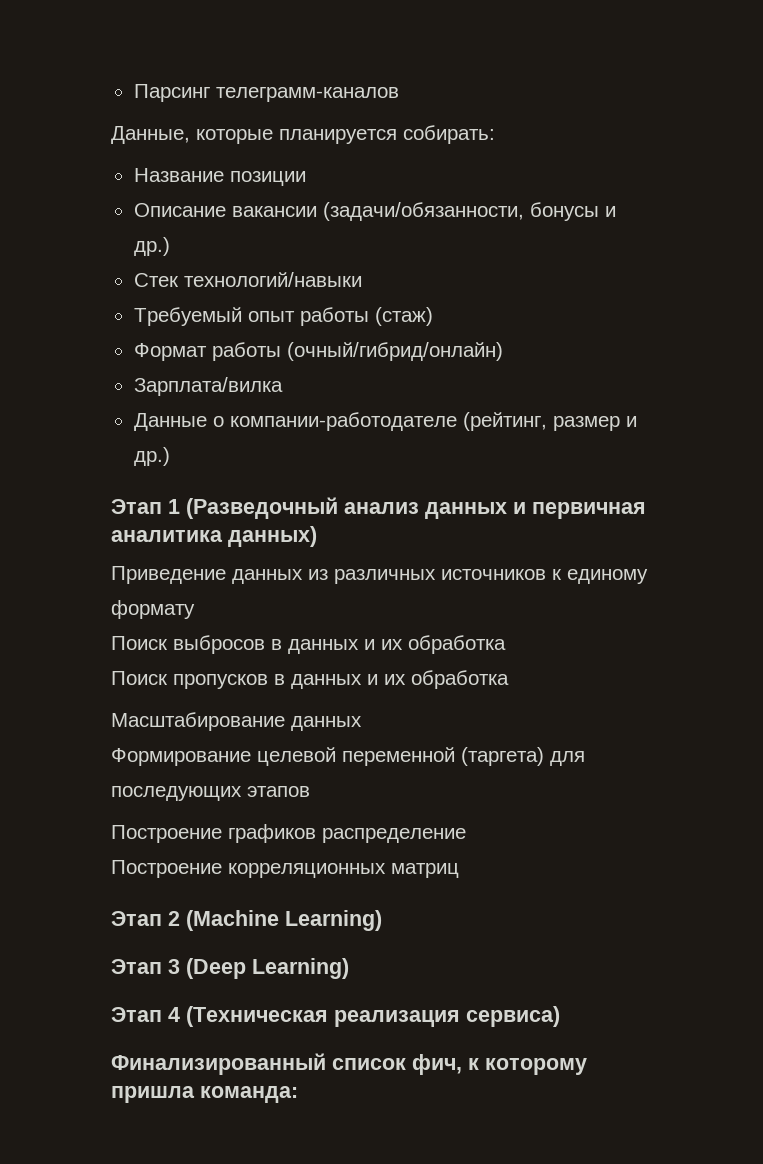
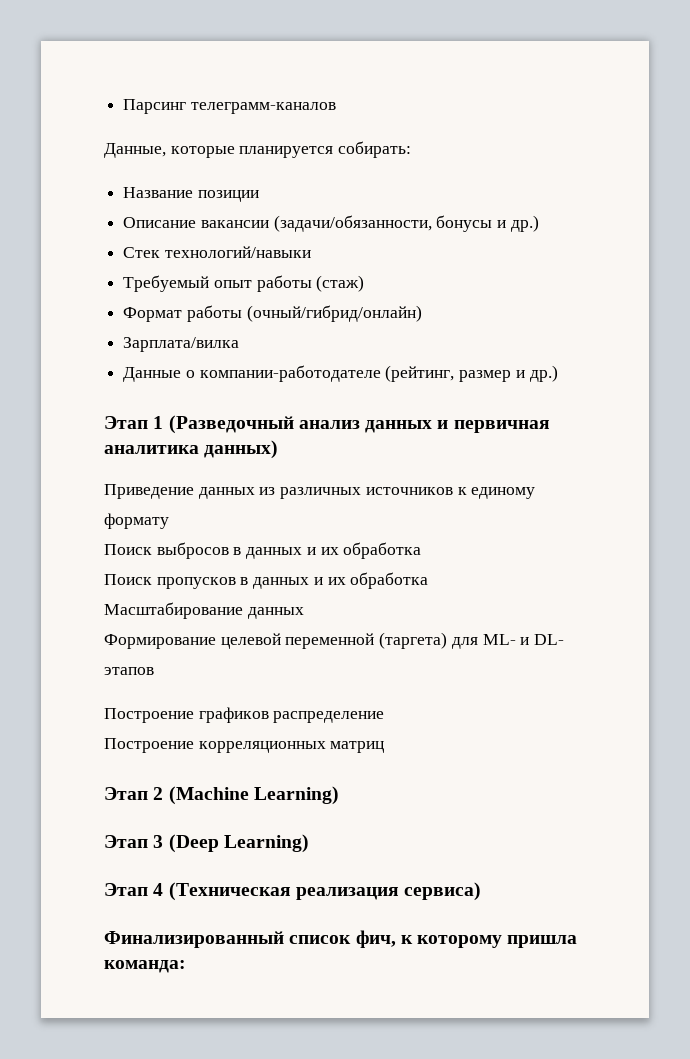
[111,786,242,801] последующих -> [482,634,565,645] ML- и DL-

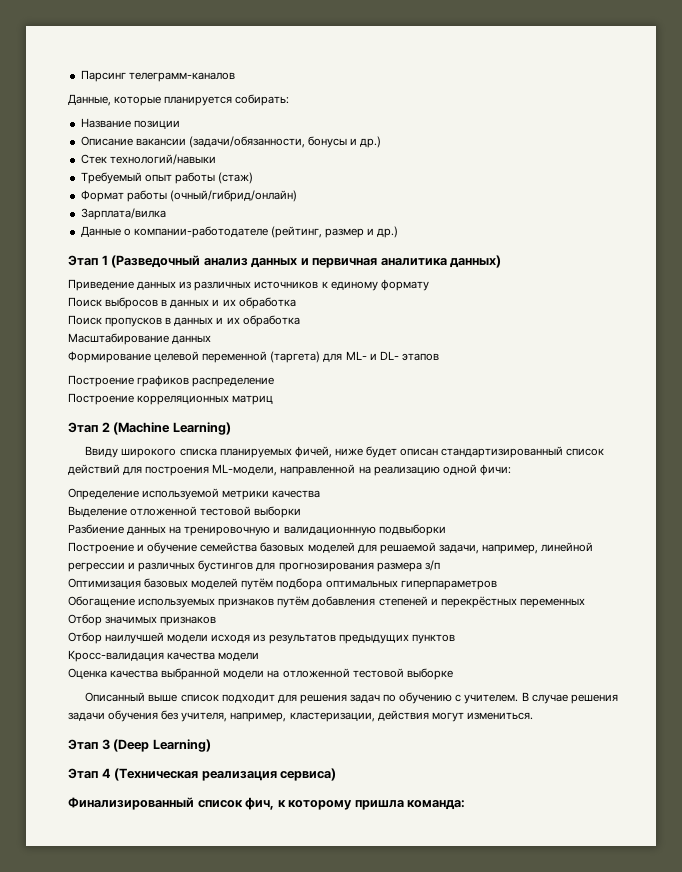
(339, 795) none -> [85,446,605,458] [68,464,511,476] [68,488,321,500] [68,506,302,518] [68,524,446,536] [68,542,594,554] [68,560,440,572] [68,578,497,590] [68,596,585,608] [68,614,217,626] [68,632,455,644] [68,650,260,662] [68,668,453,680] [85,692,618,704] [68,710,533,722] // Ввиду широкого списка планируемых фичей, ниже будет описан стандартизированный список действий для построения ML-модели, направленной на реализацию одной фичи: // Определение используемой метрики качества // Выделение отложенной тестовой выборки // Разбиение данных на тренировочную и валидационнную подвыборки // Построение и обучение семейства базовых моделей для решаемой задачи, например, линейной регрессии и различных бустингов для прогнозирования размера з/п // Оптимизация базовых моделей путём подбора оптимальных гиперпараметров // Обогащение используемых признаков путём добавления степеней и перекрёстных переменных // Отбор значимых признаков // Отбор наилучшей модели исходя из результатов предыдущих пунктов // Кросс-валидация качества модели // Оценка качества выбранной модели на отложенной тестовой выборке // Описанный выше список подходит для решения задач по обучению с учителем. В случае решения задачи обучения без учителя, например, кластеризации, действия могут измениться.

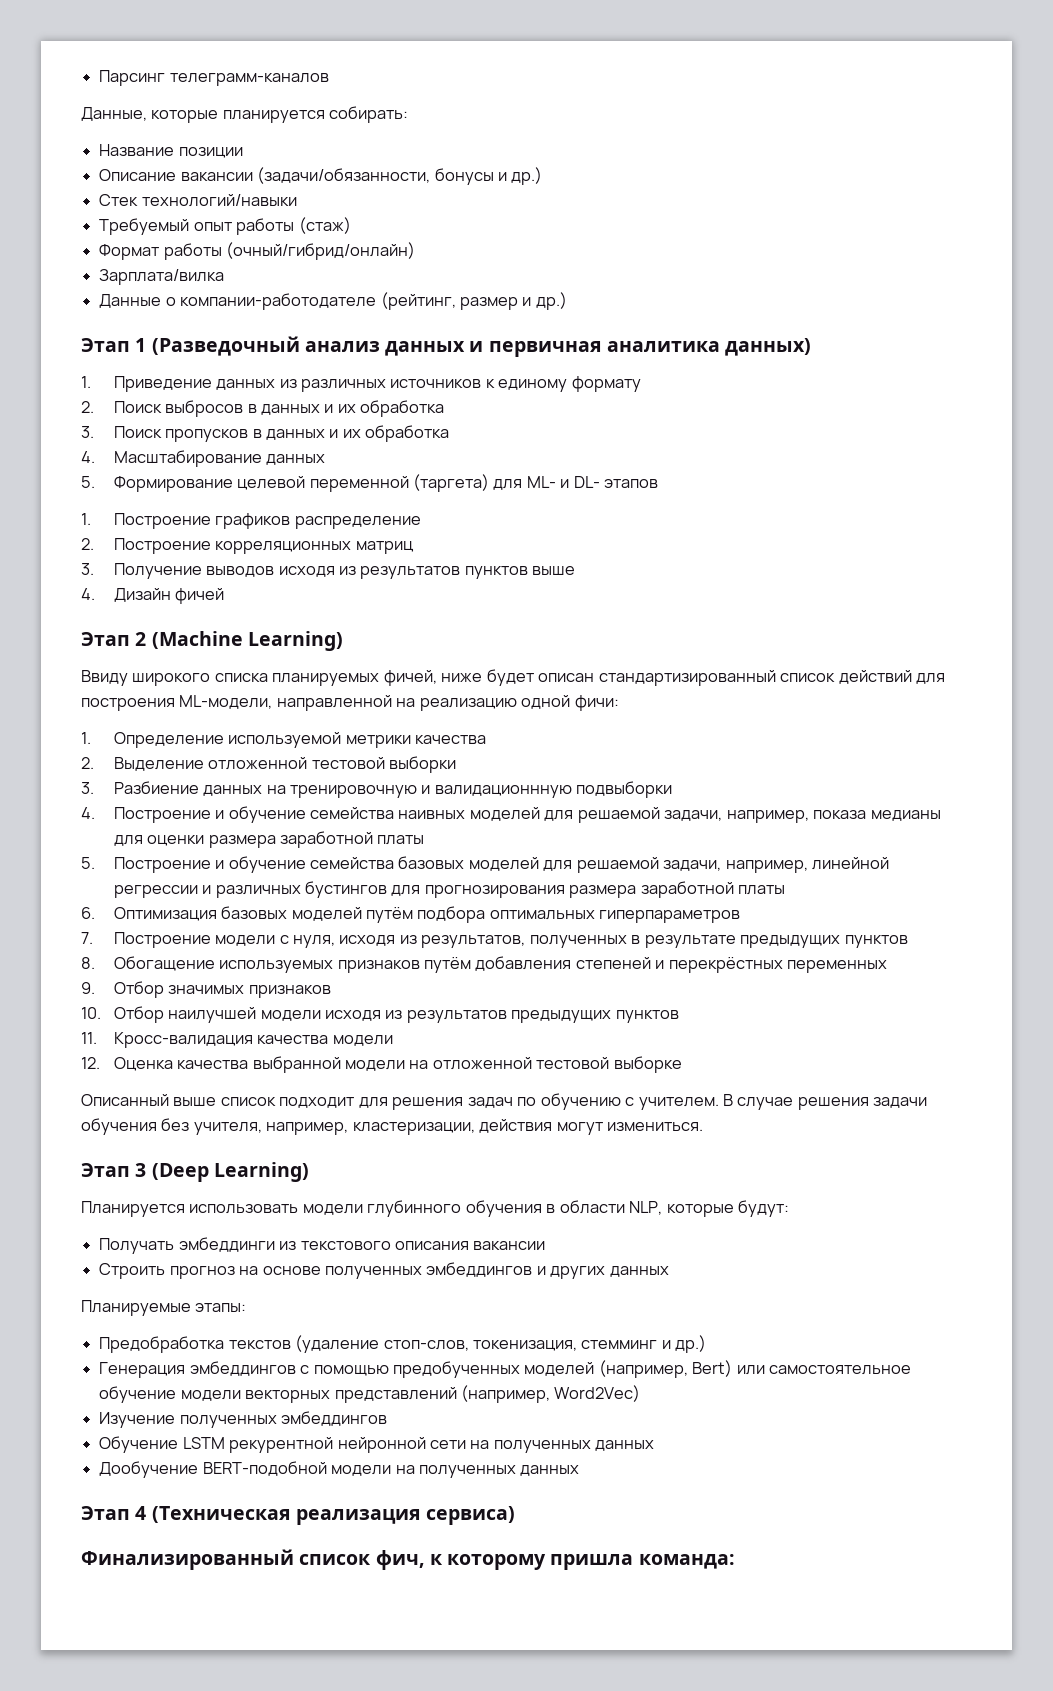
(502, 261) none -> [81,376,91,388] 1.
(429, 285) none -> [81,401,94,413] 2.
(296, 303) none -> [81,426,94,438] 3.
(300, 321) none -> [81,451,95,463] 4.
(212, 339) none -> [81,476,95,488] 5.
(439, 357) none -> [81,513,91,525] 1.
(275, 382) none -> [81,538,94,550] 2.
(274, 400) none -> [81,563,576,579] [81,588,225,604] // 3. Получение выводов исходя из результатов пунктов выше // 4. Дизайн фичей
(511, 470) none -> [81,732,91,744] 1.
(321, 494) none -> [81,757,94,769] 2.
(302, 512) none -> [81,782,94,794] 3.
(446, 530) none -> [81,806,941,823] [113,831,425,848] [81,857,95,869] 4. Построение и обучение семейства наивных моделей для решаемой задачи, например, показа медианы для оценки размера заработной платы // 5.
[424,560,440,571] з/п // -> [640,881,786,898] [81,907,95,919] заработной платы // 6.
(497, 585) none -> [81,932,908,948] [81,957,95,969] 7. Построение модели с нуля, исходя из результатов, полученных в результате предыдущих пунктов // 8.
(585, 603) none -> [81,982,95,994] 9.
(217, 621) none -> [81,1007,101,1019] 10.
(455, 639) none -> [81,1032,97,1044] 11.
(260, 656) none -> [81,1057,100,1069] 12.
(211, 745) none -> [81,1200,790,1217] [99,1237,546,1254] [99,1262,669,1279] [81,1300,247,1316] [99,1335,707,1353] [99,1360,912,1378] [99,1385,641,1403] [99,1411,388,1428] [99,1436,655,1453] [99,1461,580,1478] // Планируется использовать модели глубинного обучения в области NLP, которые будут: // Получать эмбеддинги из текстового описания вакансии // Строить прогноз на основе полученных эмбеддингов и других данных // Планируемые этапы: // Предобработка текстов (удаление стоп-слов, токенизация, стемминг и др.) // Генерация эмбеддингов с помощью предобученных моделей (например, Bert) или самостоятельное обучение модели векторных представлений (например, Word2Vec) // Изучение полученных эмбеддингов // Обучение LSTM рекурентной нейронной сети на полученных данных // Дообучение BERT-подобной модели на полученных данных

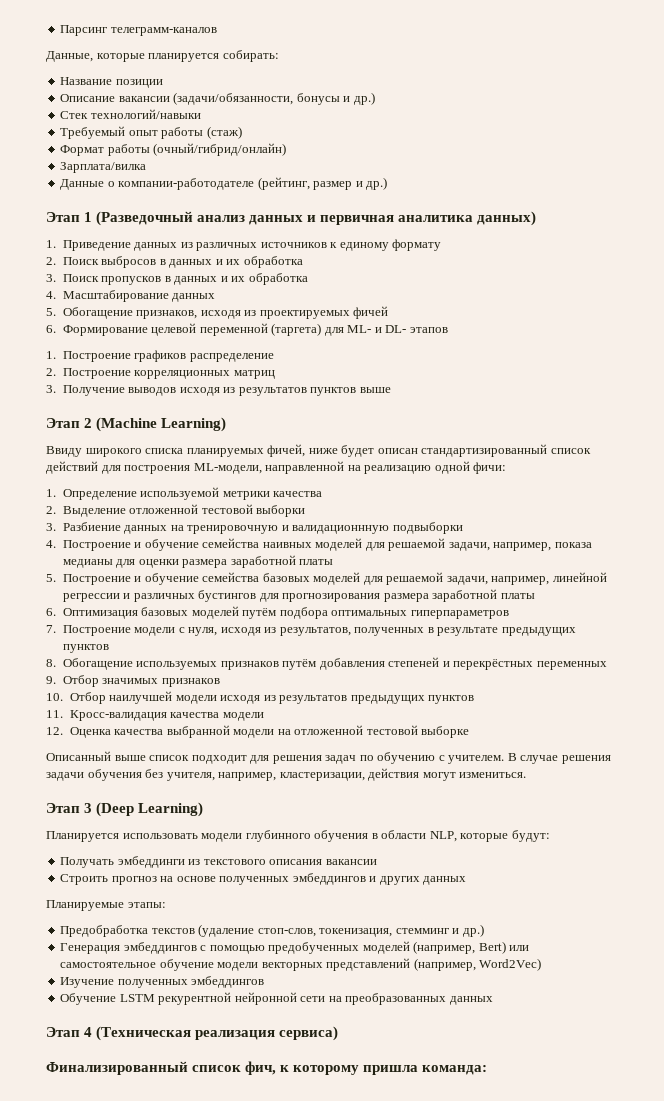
(95, 482) none -> [62,306,389,319] [46,325,56,333] Обогащение признаков, исходя из проектируемых фичей // 6.
[81,588,225,604] // 4. Дизайн фичей -> (391, 390) none
[493,1440,655,1453] [99,1461,516,1478] полученных данных // Дообучение BERT-подобной модели на полученных -> [345,993,447,1005] преобразованных

